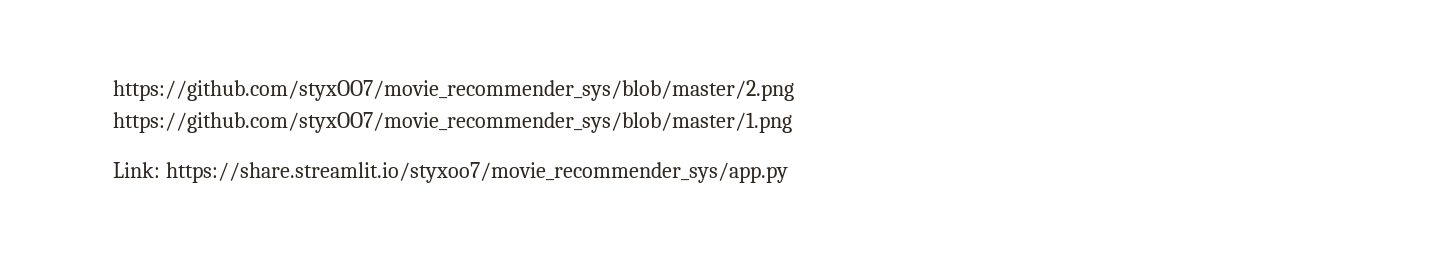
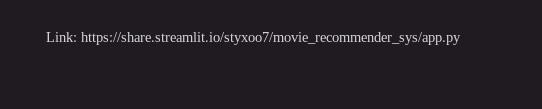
[113,80,794,101] [113,112,792,133] https://github.com/styxOO7/movie_recommender_sys/blob/master/2.png https://github.com/styxOO7/movie_recommender_sys/blob/master/1.png // -> (46, 37) none

